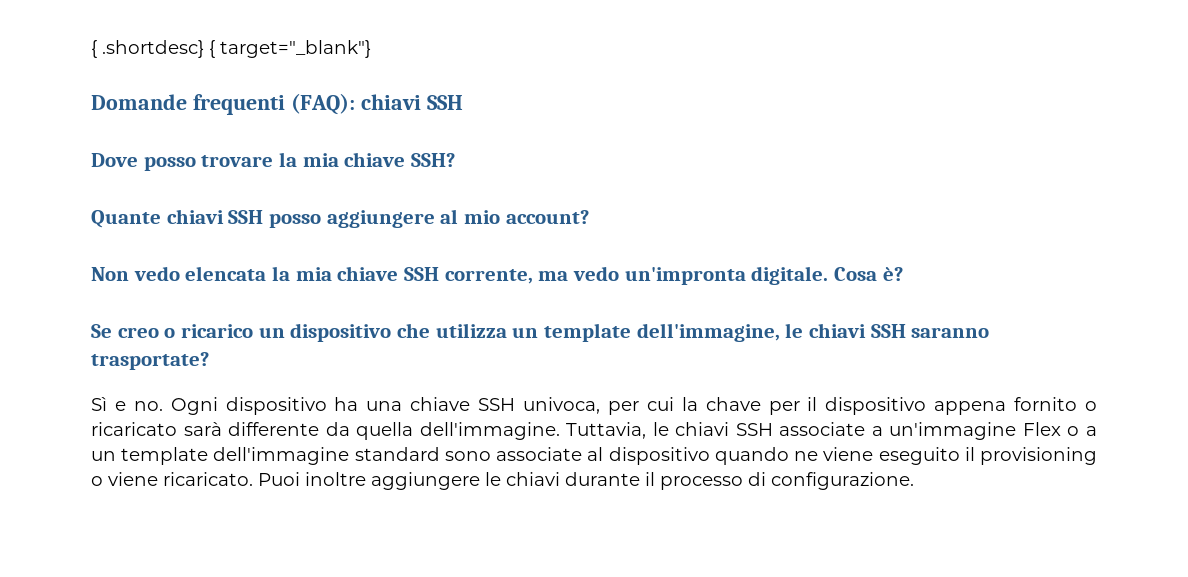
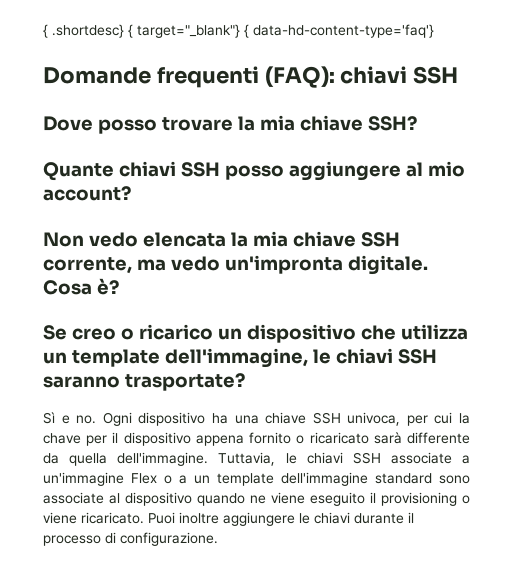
(371, 49) none -> [244,24,434,38] { data-hd-content-type='faq'}

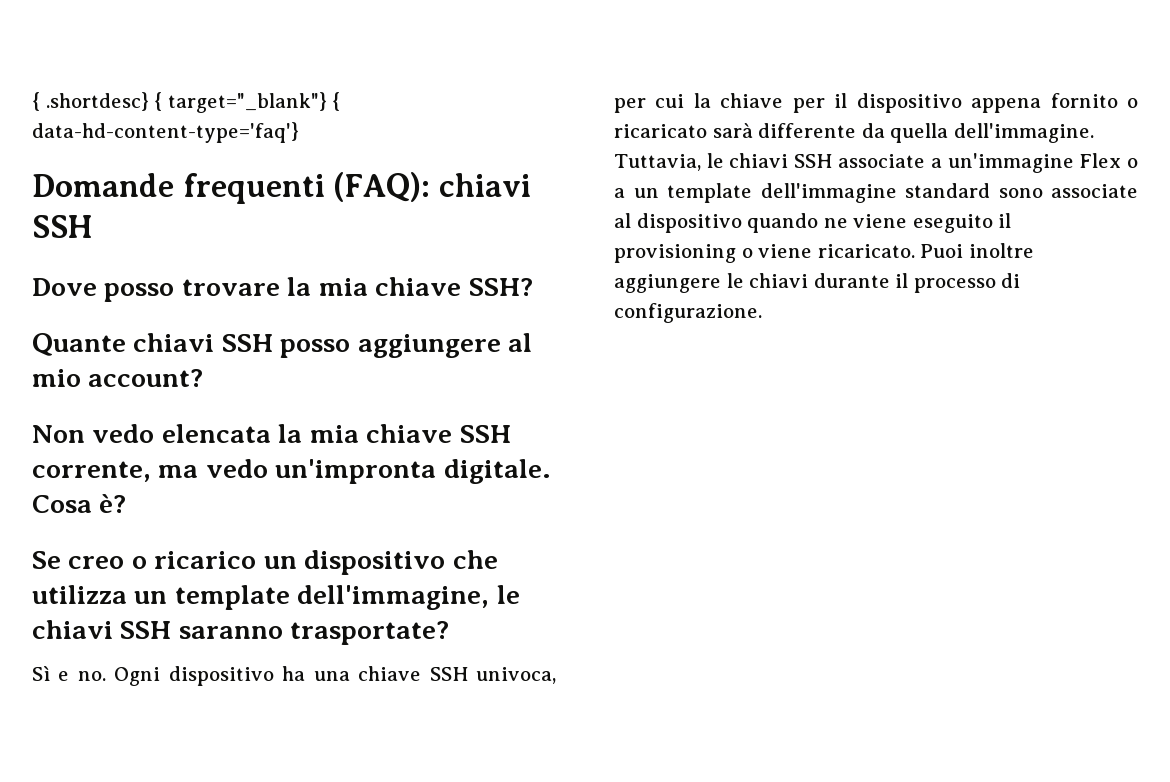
[43,433,81,444] chave -> [720,93,784,108] chiave

